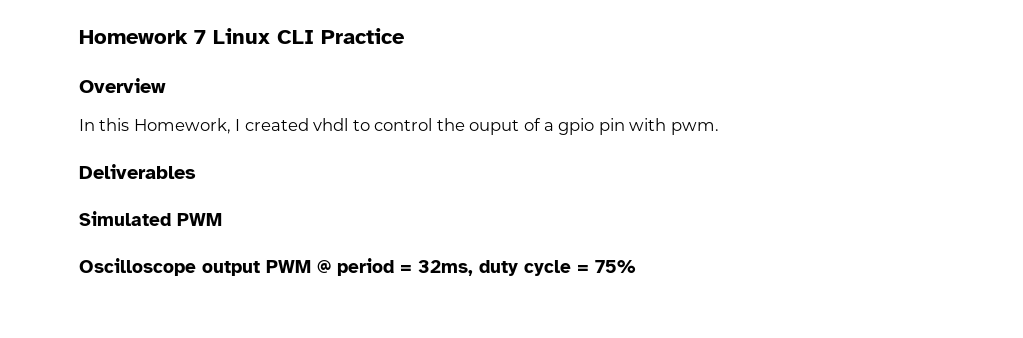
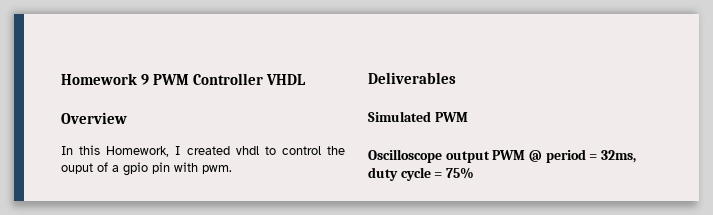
[194,28,405,44] 7 Linux CLI Practice -> [141,73,307,85] 9 PWM Controller VHDL

